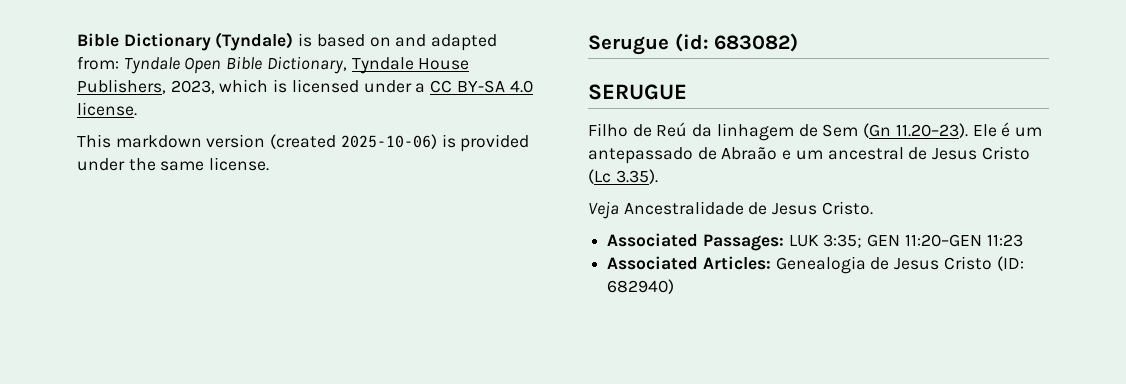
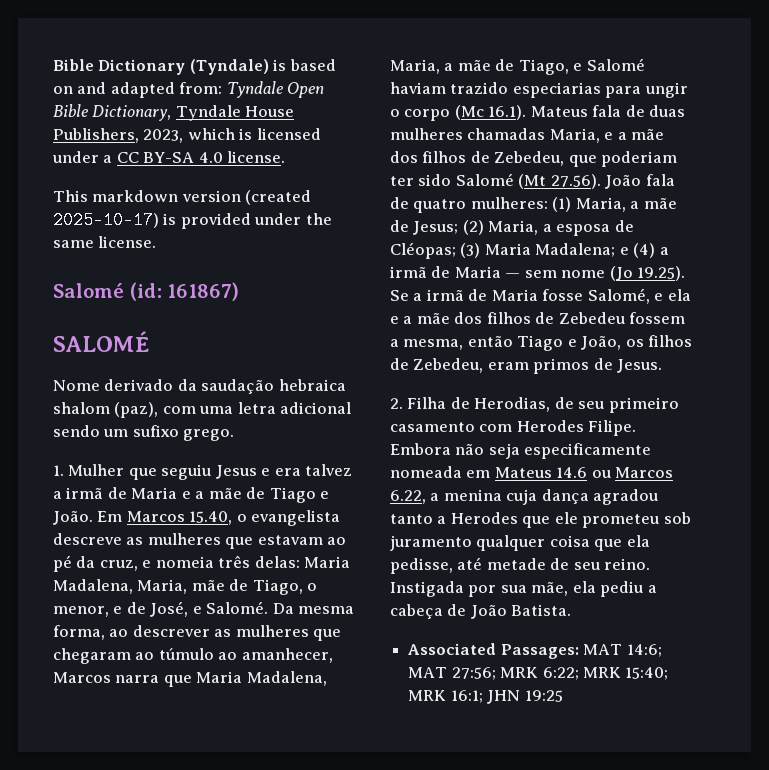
[340,134,437,149] 2025-10-06) -> [53,211,159,229] 2025-10-17)
[588,33,799,55] [588,84,687,100] [588,122,1042,141] [588,146,1030,164] [588,169,658,184] [588,201,873,219] [607,233,1023,251] [607,256,1024,274] [607,279,675,294] Serugue (id: 683082) // SERUGUE // Filho de Reú da linhagem de Sem (Gn 11.20–23). Ele é um antepassado de Abraão e um ancestral de Jesus Cristo (Lc 3.35). // Veja Ancestralidade de Jesus Cristo. // Associated Passages: LUK 3:35; GEN 11:20–GEN 11:23 // Associated Articles: Genealogia de Jesus Cristo (ID: 682940) -> [53,282,240,301] [53,331,149,352] [53,379,346,394] [53,402,352,418] [53,425,235,441] [53,464,353,480] [53,487,330,503] [53,510,341,526] [53,533,347,549] [53,555,351,572] [53,579,318,595] [53,601,355,617] [53,625,342,641] [53,648,333,664] [53,671,327,687] [390,58,645,75] [390,82,688,98] [390,105,686,121] [390,128,665,143] [390,151,678,167] [390,173,675,189] [390,197,677,213] [390,220,634,236] [390,242,669,259] [390,266,686,281] [390,288,691,304] [390,312,686,324] [390,335,693,351] [390,358,663,374] [390,397,679,413] [390,420,637,436] [390,443,652,459] [390,466,674,478] [390,489,659,505] [390,512,691,528] [390,535,650,551] [390,557,651,574] [390,581,657,597] [390,604,572,619] [408,643,662,659] [408,667,669,680] [408,690,563,704] Salomé (id: 161867) // SALOMÉ // Nome derivado da saudação hebraica shalom (paz), com uma letra adicional sendo um sufixo grego. // 1. Mulher que seguiu Jesus e era talvez a irmã de Maria e a mãe de Tiago e João. Em Marcos 15.40, o evangelista descreve as mulheres que estavam ao pé da cruz, e nomeia três delas: Maria Madalena, Maria, mãe de Tiago, o menor, e de José, e Salomé. Da mesma forma, ao descrever as mulheres que chegaram ao túmulo ao amanhecer, Marcos narra que Maria Madalena, Maria, a mãe de Tiago, e Salomé haviam trazido especiarias para ungir o corpo (Mc 16.1). Mateus fala de duas mulheres chamadas Maria, e a mãe dos filhos de Zebedeu, que poderiam ter sido Salomé (Mt 27.56). João fala de quatro mulheres: (1) Maria, a mãe de Jesus; (2) Maria, a esposa de Cléopas; (3) Maria Madalena; e (4) a irmã de Maria — sem nome (Jo 19.25). Se a irmã de Maria fosse Salomé, e ela e a mãe dos filhos de Zebedeu fossem a mesma, então Tiago e João, os filhos de Zebedeu, eram primos de Jesus. // 2. Filha de Herodias, de seu primeiro casamento com Herodes Filipe. Embora não seja especificamente nomeada em Mateus 14.6 ou Marcos 6.22, a menina cuja dança agradou tanto a Herodes que ele prometeu sob juramento qualquer coisa que ela pedisse, até metade de seu reino. Instigada por sua mãe, ela pediu a cabeça de João Batista. // Associated Passages: MAT 14:6; MAT 27:56; MRK 6:22; MRK 15:40; MRK 16:1; JHN 19:25

